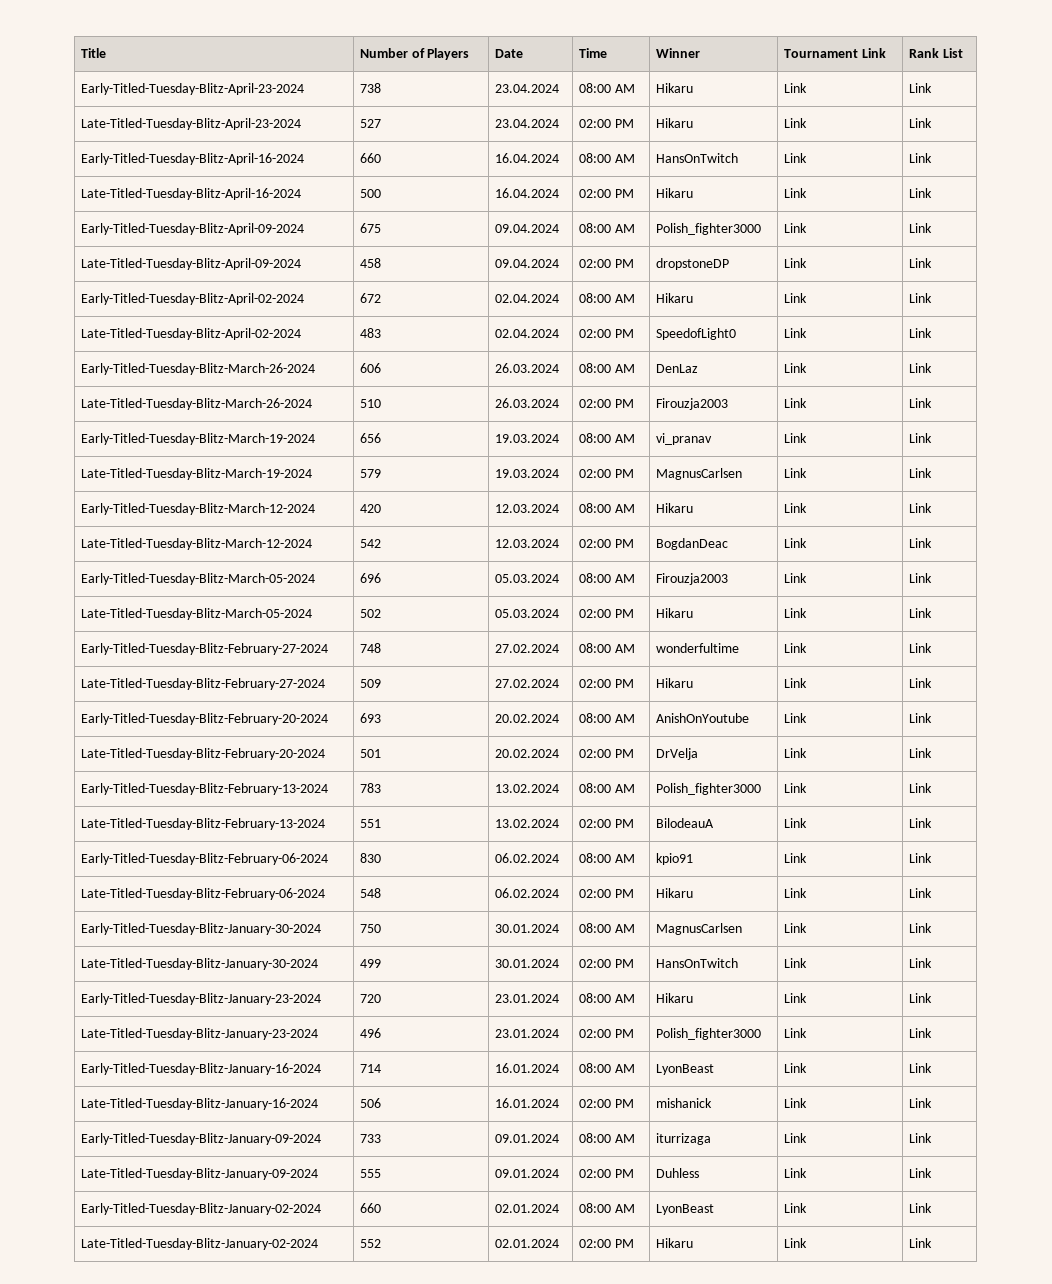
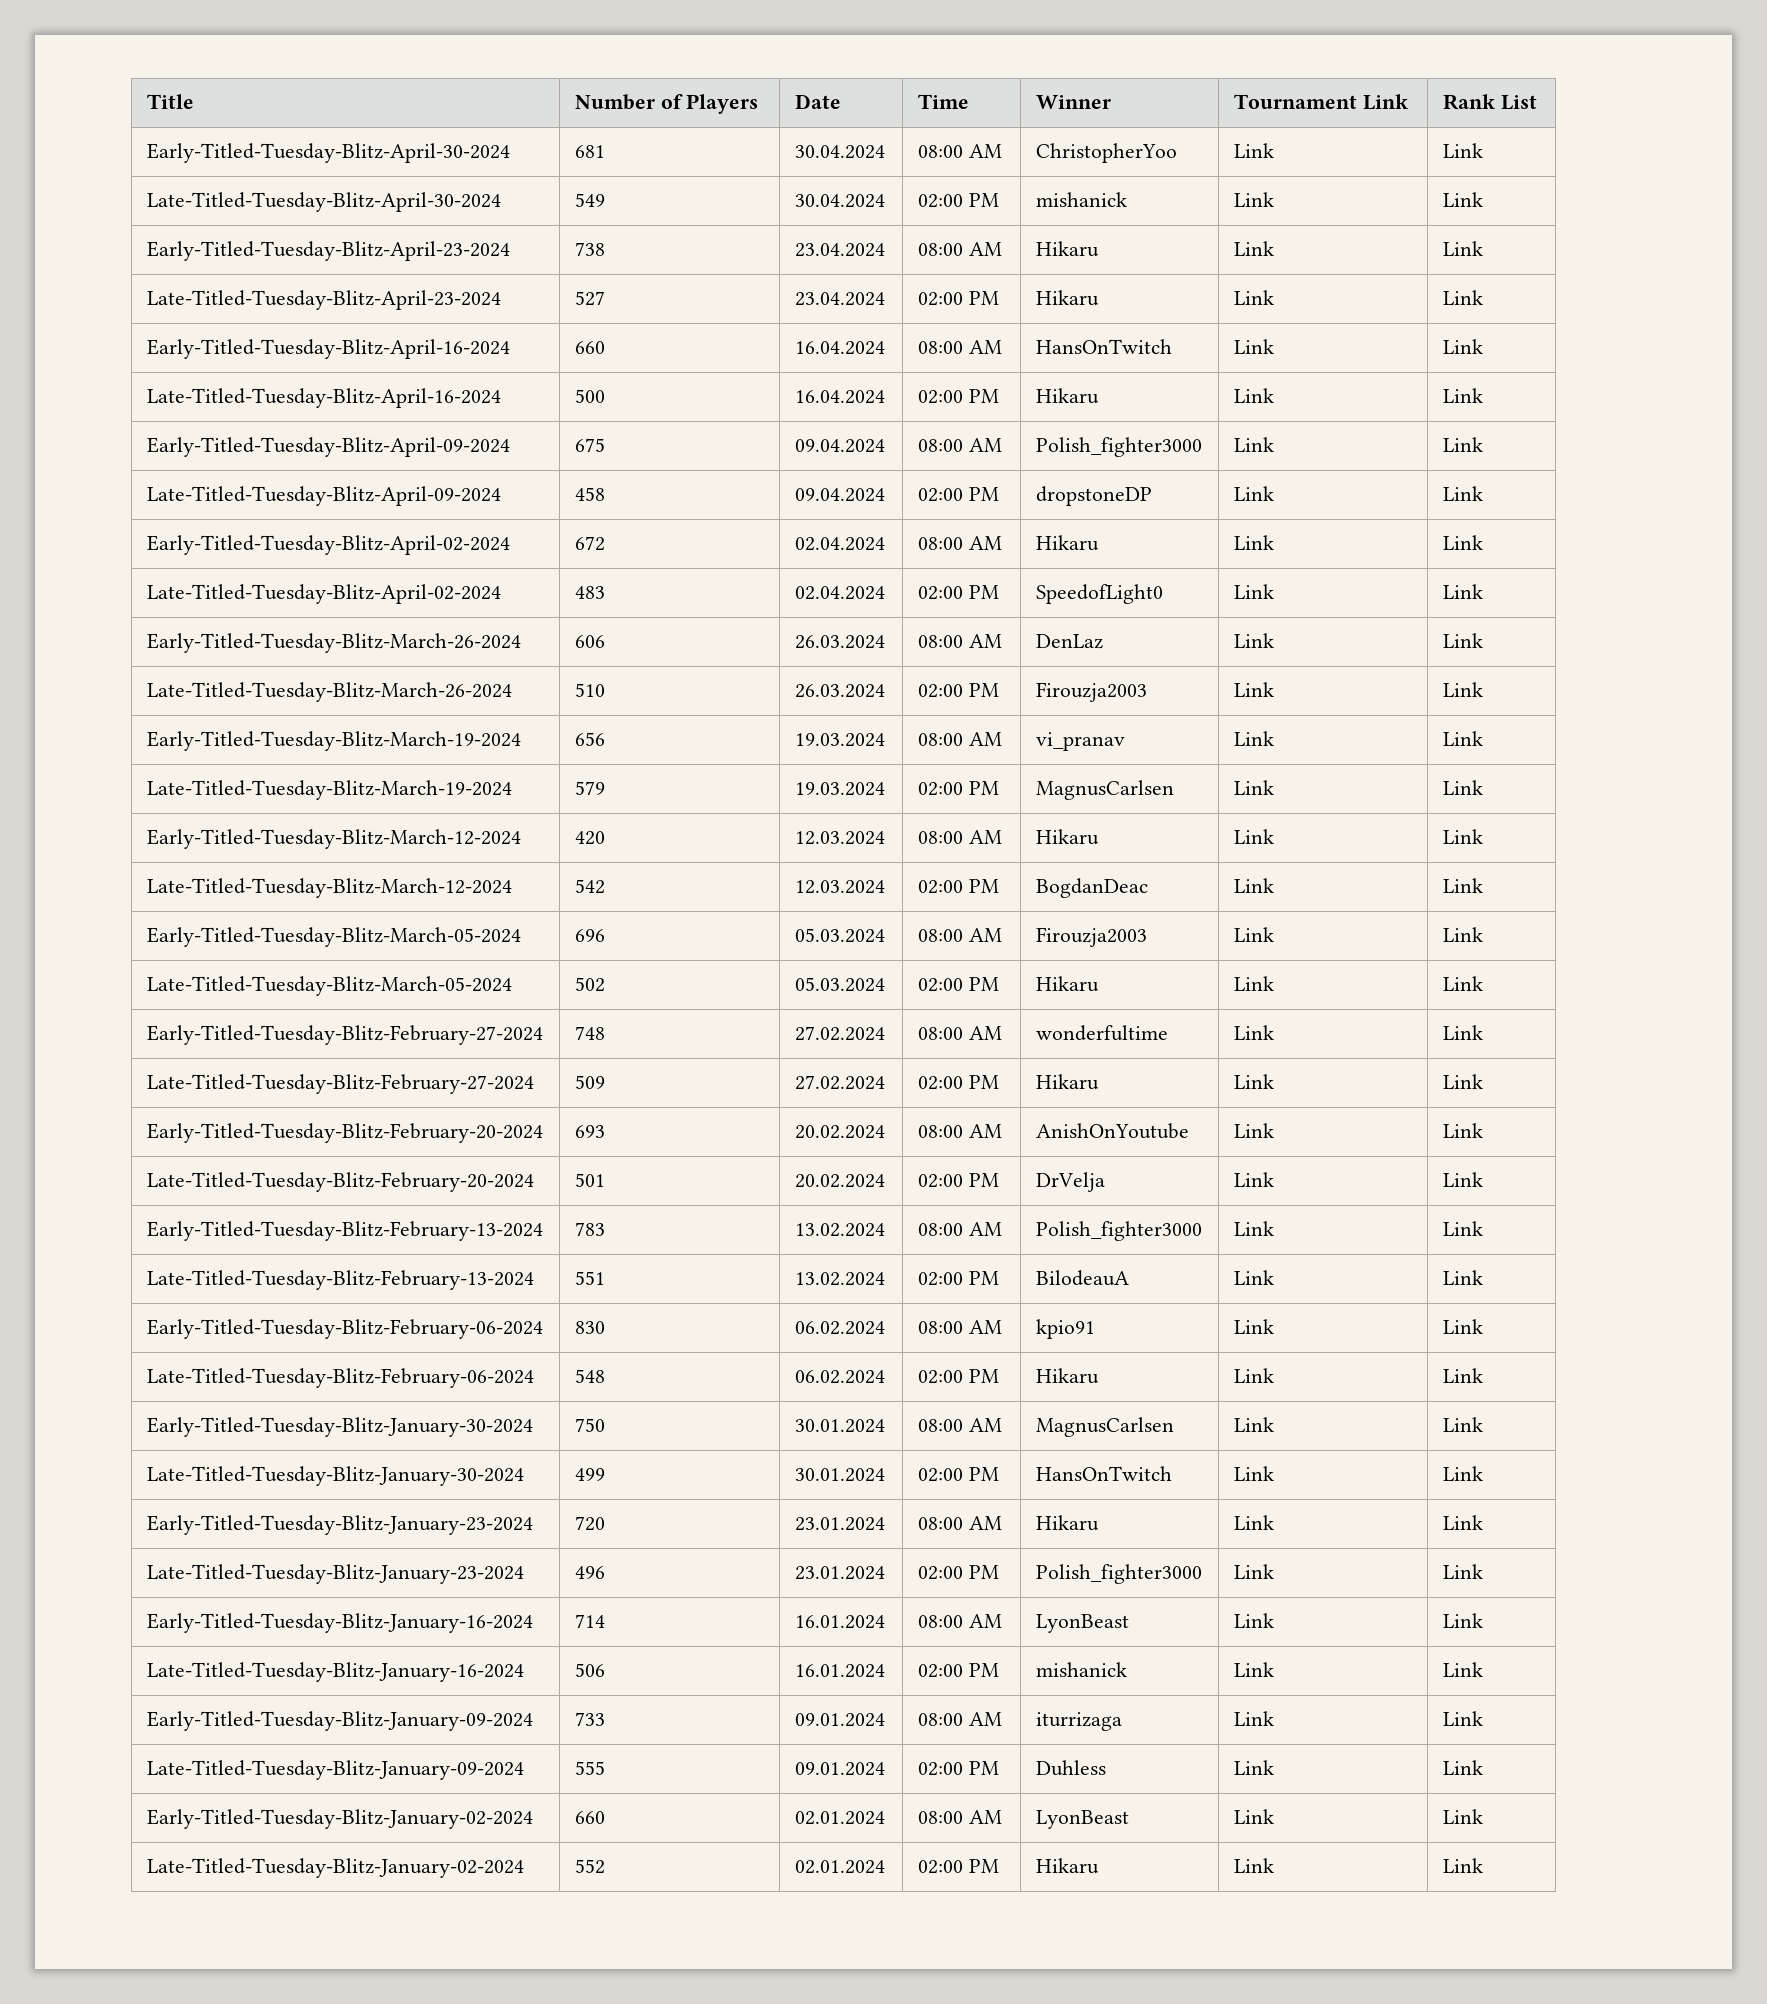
(963, 53) none -> [146,143,510,163] [574,145,605,158] [794,145,885,159] [917,144,1002,158] [1035,143,1177,163] [1233,143,1274,158] [1442,143,1483,158] [146,192,501,212] [574,193,605,207] [794,194,885,208] [917,193,999,208] [1035,192,1127,207] [1233,192,1274,207] [1442,192,1483,207] // Early-Titled-Tuesday-Blitz-April-30-2024 | 681 | 30.04.2024 | 08:00 AM | ChristopherYoo | Link | Link // Late-Titled-Tuesday-Blitz-April-30-2024 | 549 | 30.04.2024 | 02:00 PM | mishanick | Link | Link

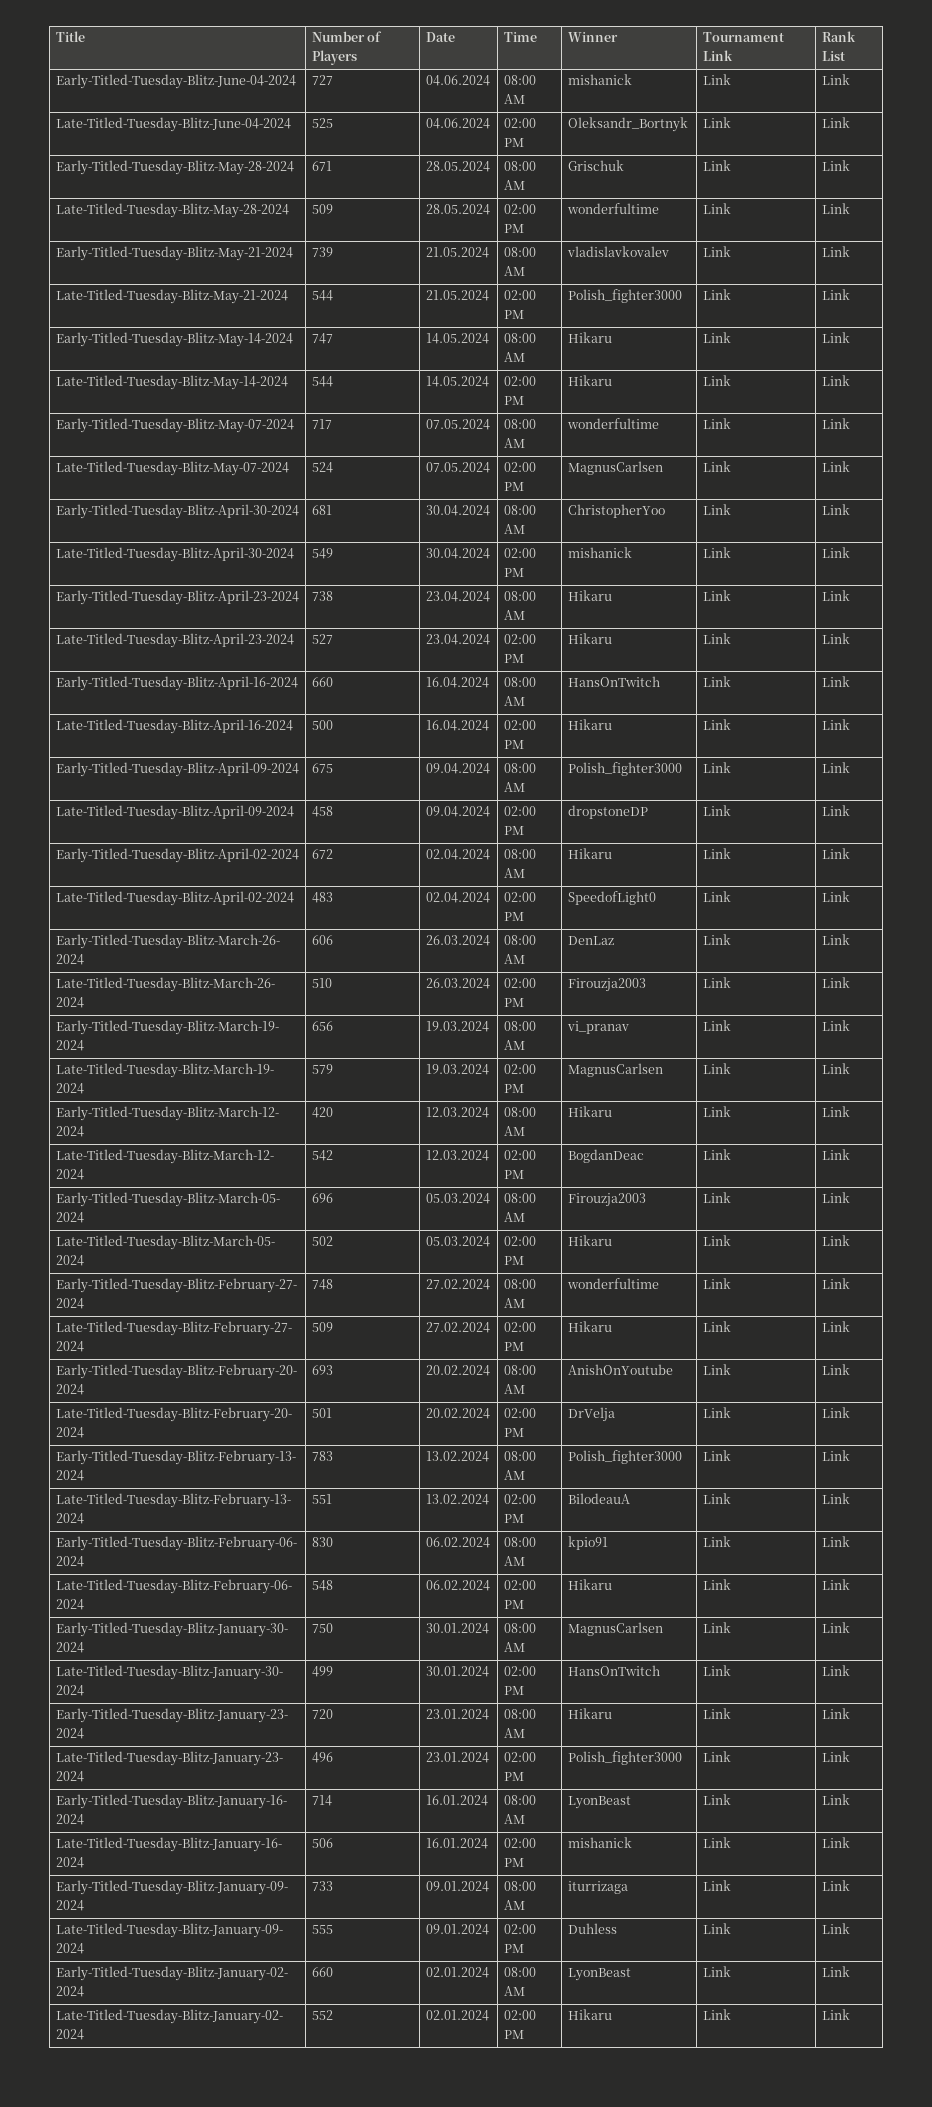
(1537, 102) none -> [55,74,296,89] [311,75,333,85] [425,75,490,86] [503,75,536,85] [503,94,525,104] [567,74,632,85] [702,74,731,85] [821,74,850,85] [55,117,291,132] [311,118,333,128] [425,118,490,129] [503,118,536,128] [503,138,524,147] [567,117,688,132] [702,117,731,128] [821,117,850,128] [55,160,294,175] [311,161,332,171] [425,161,490,172] [503,161,536,171] [503,180,525,190] [567,160,624,171] [702,160,731,171] [821,160,850,171] [55,203,289,218] [311,204,333,214] [425,204,490,215] [503,204,536,214] [503,224,524,233] [566,203,659,214] [702,203,731,214] [821,203,850,214] [55,246,293,261] [311,247,333,257] [425,247,489,258] [503,247,536,257] [503,266,525,276] [566,246,669,257] [702,246,731,257] [821,246,850,257] [55,289,288,304] [311,290,333,301] [425,290,489,301] [503,290,536,300] [503,310,524,319] [567,289,682,303] [702,289,731,300] [821,289,850,300] [55,332,293,347] [311,333,333,344] [425,333,489,344] [503,333,536,343] [503,352,525,362] [567,332,612,343] [702,332,731,343] [821,332,850,343] [55,375,288,390] [311,376,333,387] [425,376,489,387] [503,376,536,386] [503,396,524,405] [567,375,612,386] [702,375,731,386] [821,375,850,386] [55,418,294,433] [311,419,332,429] [425,419,490,430] [503,419,536,429] [503,438,525,448] [566,418,659,429] [702,418,731,429] [821,418,850,429] [55,461,289,476] [311,462,333,473] [425,462,490,473] [503,462,536,472] [503,482,524,491] [567,461,663,475] [702,461,731,472] [821,461,850,472] // Early-Titled-Tuesday-Blitz-June-04-2024 | 727 | 04.06.2024 | 08:00 AM | mishanick | Link | Link // Late-Titled-Tuesday-Blitz-June-04-2024 | 525 | 04.06.2024 | 02:00 PM | Oleksandr_Bortnyk | Link | Link // Early-Titled-Tuesday-Blitz-May-28-2024 | 671 | 28.05.2024 | 08:00 AM | Grischuk | Link | Link // Late-Titled-Tuesday-Blitz-May-28-2024 | 509 | 28.05.2024 | 02:00 PM | wonderfultime | Link | Link // Early-Titled-Tuesday-Blitz-May-21-2024 | 739 | 21.05.2024 | 08:00 AM | vladislavkovalev | Link | Link // Late-Titled-Tuesday-Blitz-May-21-2024 | 544 | 21.05.2024 | 02:00 PM | Polish_fighter3000 | Link | Link // Early-Titled-Tuesday-Blitz-May-14-2024 | 747 | 14.05.2024 | 08:00 AM | Hikaru | Link | Link // Late-Titled-Tuesday-Blitz-May-14-2024 | 544 | 14.05.2024 | 02:00 PM | Hikaru | Link | Link // Early-Titled-Tuesday-Blitz-May-07-2024 | 717 | 07.05.2024 | 08:00 AM | wonderfultime | Link | Link // Late-Titled-Tuesday-Blitz-May-07-2024 | 524 | 07.05.2024 | 02:00 PM | MagnusCarlsen | Link | Link

